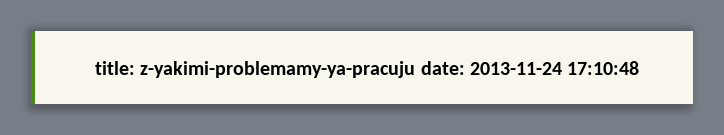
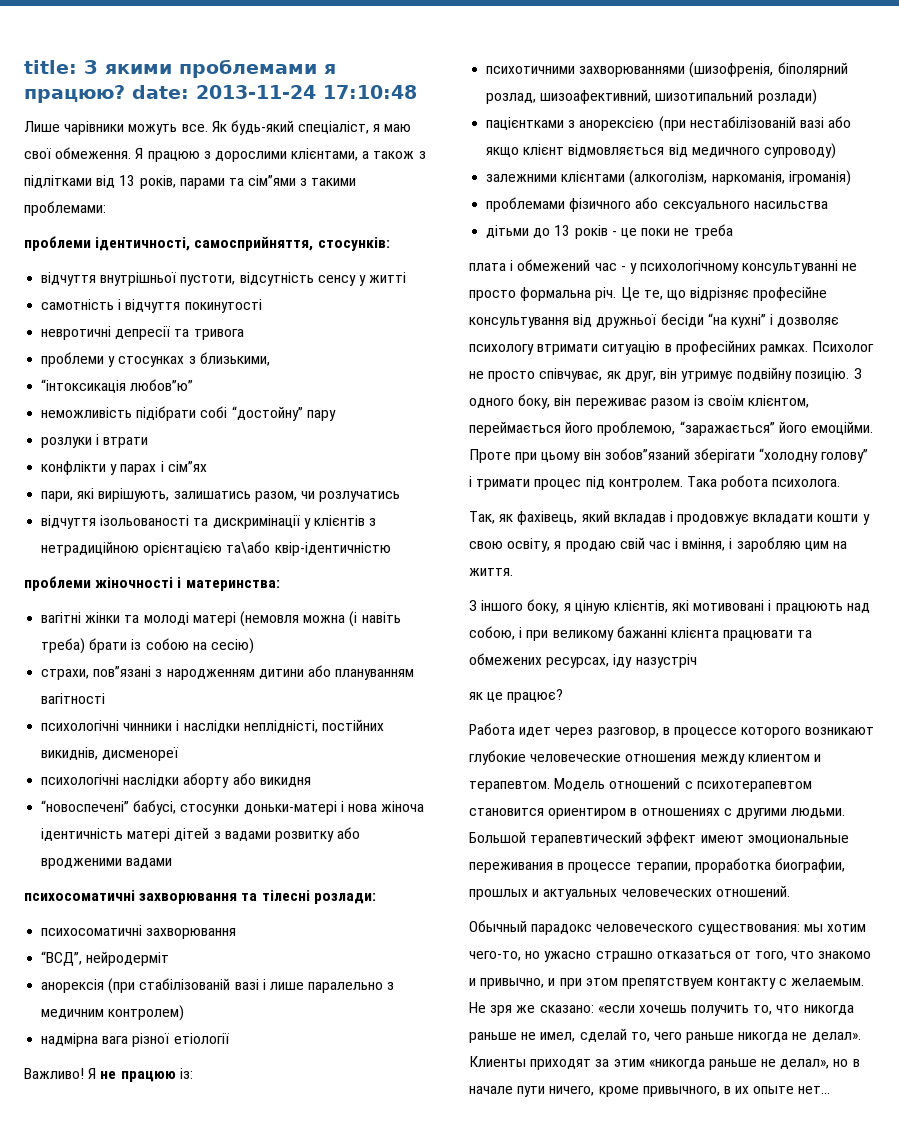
[140,61,640,78] z-yakimi-problemamy-ya-pracuju date: 2013-11-24 17:10:48 -> [84,59,336,78] [24,85,417,103] [24,120,412,135] [24,147,426,162] [24,175,357,189] [24,201,106,216] [24,236,390,251] [41,272,407,286] [41,299,262,313] [41,326,244,340] [41,352,270,367] [41,379,194,393] [41,406,336,421] [41,434,149,448] [41,461,207,475] [41,488,401,502] [41,515,377,529] [41,541,391,556] [24,576,280,591] [41,611,401,627] [41,638,254,654] [41,665,415,680] [41,693,106,704] [41,719,384,733] [41,747,180,761] [41,773,311,788] [41,800,425,815] [41,827,361,842] [41,858,173,869] [24,890,376,904] [41,925,237,939] [41,951,170,966] [41,978,395,994] [41,1005,185,1021] [41,1033,230,1047] [24,1068,193,1082] [486,62,848,78] [486,89,817,105] [486,116,852,132] [486,143,836,159] [486,170,851,186] [486,197,828,212] [486,224,733,239] [469,259,858,274] [469,286,828,301] [469,313,840,328] [469,340,875,355] [469,367,862,382] [469,394,810,409] [469,421,873,436] [469,448,869,463] [469,475,841,490] [469,510,870,525] [469,537,848,552] [469,568,513,576] [469,599,870,614] [469,626,813,641] [469,653,697,668] [469,689,564,703] [469,723,875,738] [469,750,821,765] [469,777,812,792] [469,808,846,819] [469,831,849,846] [469,858,845,873] [469,885,790,900] [469,920,866,935] [469,951,872,962] [469,978,865,989] [469,1002,854,1016] [469,1028,861,1043] [469,1056,860,1070] [469,1086,831,1097] З якими проблемами я працюю? date: 2013-11-24 17:10:48 // Лише чарівники можуть все. Як будь-який спеціаліст, я маю свої обмеження. Я працюю з дорослими клієнтами, а також з підлітками від 13 років, парами та сім”ями з такими проблемами: // проблеми ідентичності, самосприйняття, стосунків: // відчуття внутрішньої пустоти, відсутність сенсу у житті // самотність і відчуття покинутості // невротичні депресії та тривога // проблеми у стосунках з близькими, // “інтоксикація любов”ю” // неможливість підібрати собі “достойну” пару // розлуки і втрати // конфлікти у парах і сім”ях // пари, які вирішують, залишатись разом, чи розлучатись // відчуття ізольованості та дискримінації у клієнтів з нетрадиційною орієнтацією та\або квір-ідентичністю // проблеми жіночності і материнства: // вагітні жінки та молоді матері (немовля можна (і навіть треба) брати із собою на сесію) // страхи, пов”язані з народженням дитини або плануванням вагітності // психологічні чинники і наслідки неплідністі, постійних викиднів, дисменореї // психологічні наслідки аборту або викидня // “новоспечені” бабусі, стосунки доньки-матері і нова жіноча ідентичність матері дітей з вадами розвитку або вродженими вадами // психосоматичні захворювання та тілесні розлади: // психосоматичні захворювання // “ВСД”, нейродерміт // анорексія (при стабілізованій вазі і лише паралельно з медичним контролем) // надмірна вага різної етіології // Важливо! Я не працюю із: // психотичними захворюваннями (шизофренія, біполярний розлад, шизоафективний, шизотипальний розлади) // пацієнтками з анорексією (при нестабілізованій вазі або якщо клієнт відмовляється від медичного супроводу) // залежними клієнтами (алкоголізм, наркоманія, ігроманія) // проблемами фізичного або сексуального насильства // дітьми до 13 років - це поки не треба // плата і обмежений час - у психологічному консультуванні не просто формальна річ. Це те, що відрізняє професійне консультування від дружньої бесіди “на кухні” і дозволяє психологу втримати ситуацію в професійних рамках. Психолог не просто співчуває, як друг, він утримує подвійну позицію. З одного боку, він переживає разом із своїм клієнтом, переймається його проблемою, “заражається” його емоційми. Проте при цьому він зобов”язаний зберігати “холодну голову” і тримати процес під контролем. Така робота психолога. // Так, як фахівець, який вкладав і продовжує вкладати кошти у свою освіту, я продаю свій час і вміння, і заробляю цим на життя. // З іншого боку, я ціную клієнтів, які мотивовані і працюють над собою, і при великому бажанні клієнта працювати та обмежених ресурсах, іду назустріч // як це працює? // Работа идет через разговор, в процессе которого возникают глубокие человеческие отношения между клиентом и терапевтом. Модель отношений с психотерапевтом становится ориентиром в отношениях с другими людьми. Большой терапевтический эффект имеют эмоциональные переживания в процессе терапии, проработка биографии, прошлых и актуальных человеческих отношений. // Обычный парадокс человеческого существования: мы хотим чего-то, но ужасно страшно отказаться от того, что знакомо и привычно, и при этом препятствуем контакту с желаемым. Не зря же сказано: «если хочешь получить то, что никогда раньше не имел, сделай то, чего раньше никогда не делал». Клиенты приходят за этим «никогда раньше не делал», но в начале пути ничего, кроме привычного, в их опыте нет…

